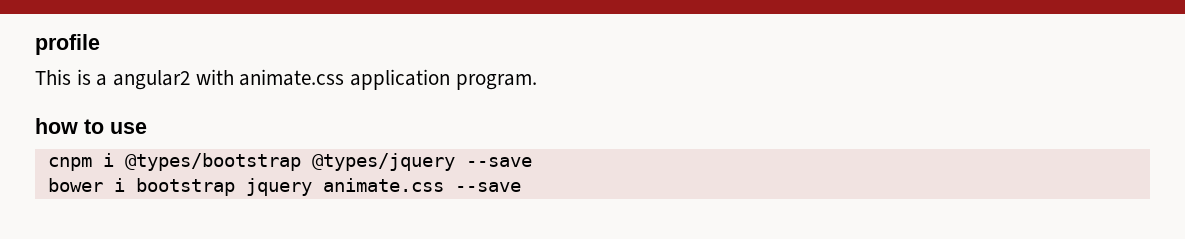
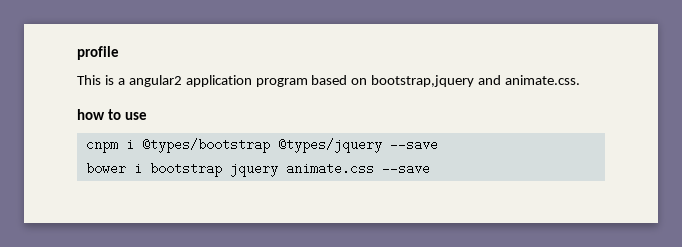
[195,69,537,90] with animate.css application program. -> [185,75,581,87] application program based on bootstrap,jquery and animate.css.

